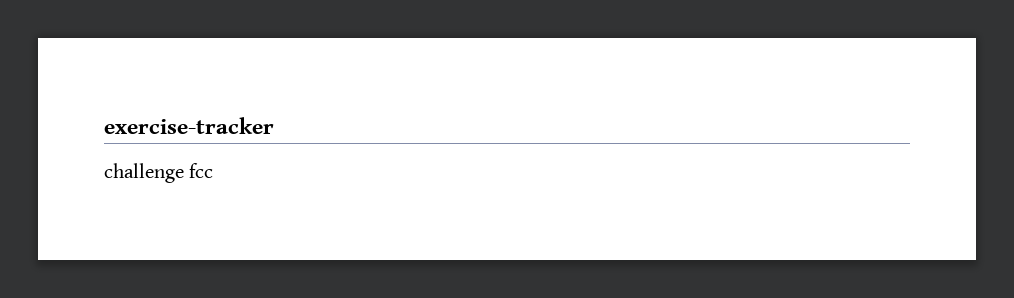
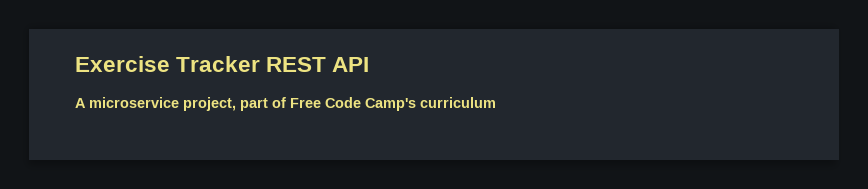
[104,117,274,134] [104,163,214,183] exercise-tracker // challenge fcc -> [75,56,370,72] [75,97,496,111] Exercise Tracker REST API // A microservice project, part of Free Code Camp's curriculum

